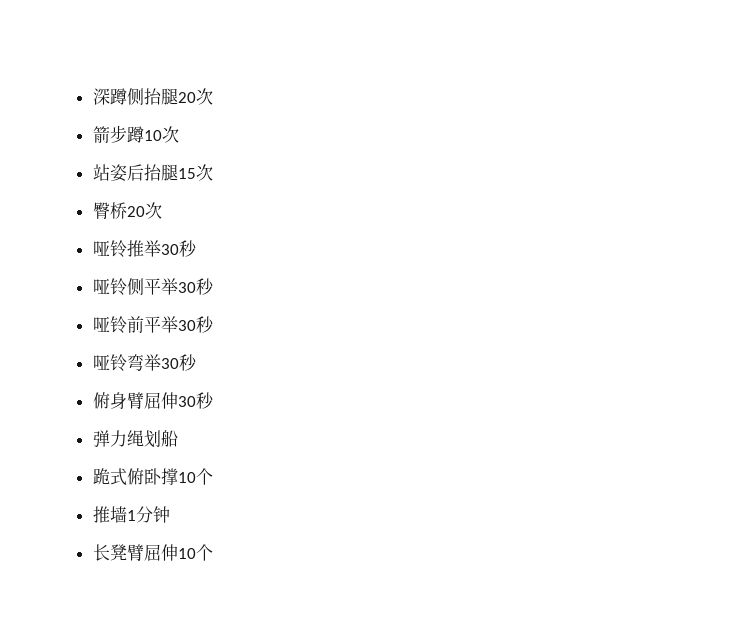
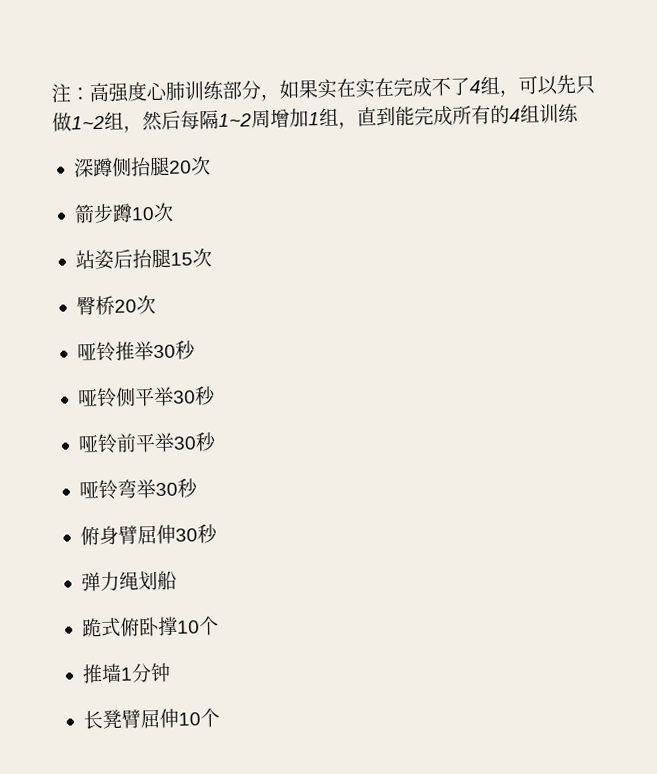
(92, 96) none -> [51,74,595,103] [52,103,579,133] 注：高强度心肺训练部分，如果实在实在完成不了4组，可以先只做1~2组，然后每隔1~2周增加1组，直到能完成所有的4组训练 //

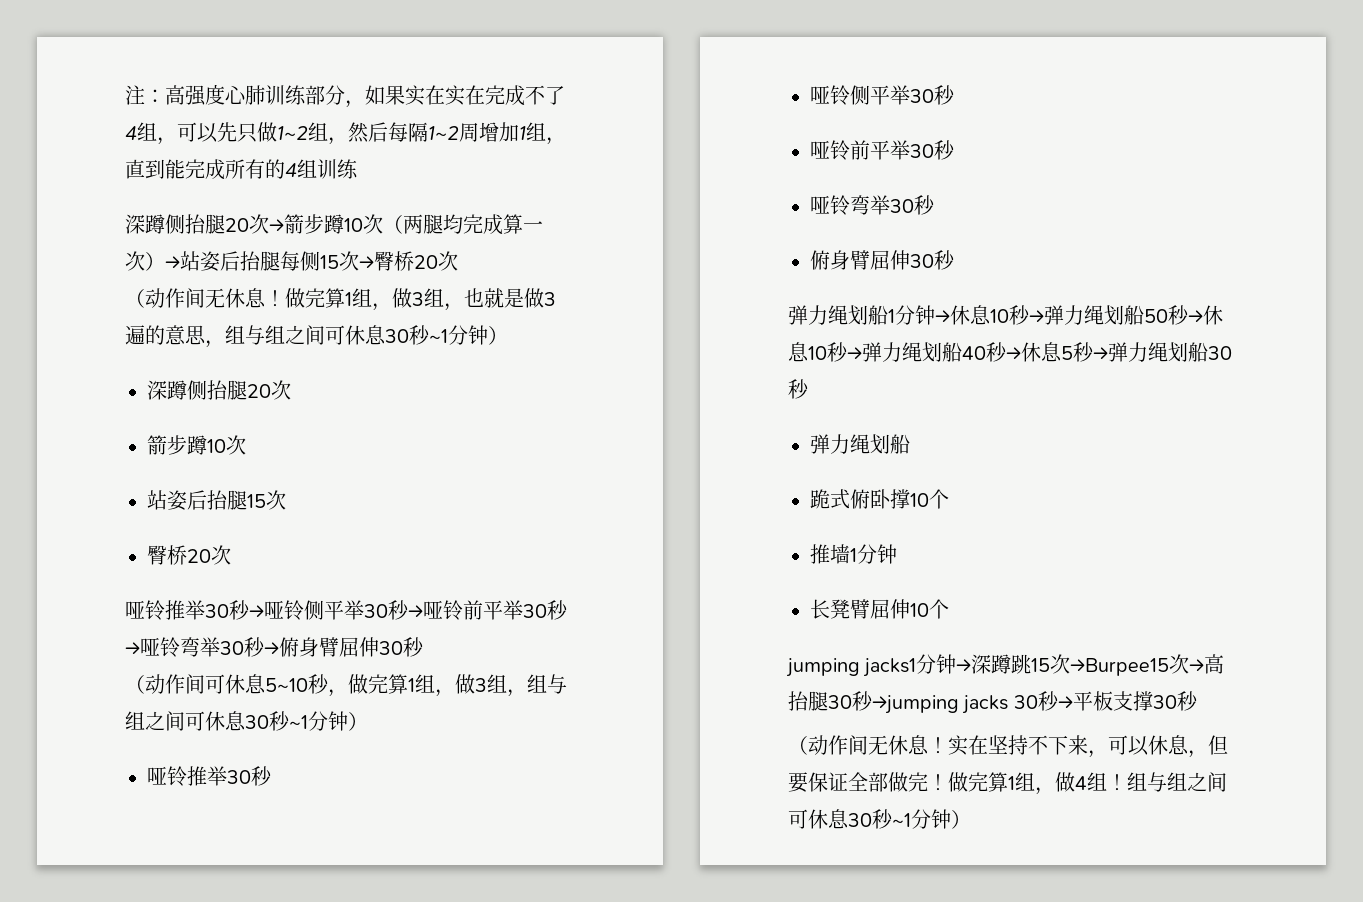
(579, 113) none -> [125,214,543,235] [125,251,458,272] [125,288,556,311] [125,325,508,348] // 深蹲侧抬腿20次→箭步蹲10次（两腿均完成算一次）→站姿后抬腿每侧15次→臀桥20次 // （动作间无休息！做完算1组，做3组，也就是做3遍的意思，组与组之间可休息30秒~1分钟）
(156, 305) none -> [125,600,568,621] [125,637,424,658] [125,674,567,697] [125,711,368,731] // 哑铃推举30秒→哑铃侧平举30秒→哑铃前平举30秒→哑铃弯举30秒→俯身臂屈伸30秒 // （动作间可休息5~10秒，做完算1组，做3组，组与组之间可休息30秒~1分钟）
(218, 533) none -> [788,305,1223,325] [788,342,1232,362] [788,379,809,399] // 弹力绳划船1分钟→休息10秒→弹力绳划船50秒→休息10秒→弹力绳划船40秒→休息5秒→弹力绳划船30秒
(220, 717) none -> [786,654,1225,677] [788,691,1198,714] [788,735,1228,758] [788,772,1227,795] [788,809,971,829] // jumping jacks1分钟→深蹲跳15次→Burpee15次→高抬腿30秒→jumping jacks 30秒→平板支撑30秒 // （动作间无休息！实在坚持不下来，可以休息，但要保证全部做完！做完算1组，做4组！组与组之间可休息30秒~1分钟）

